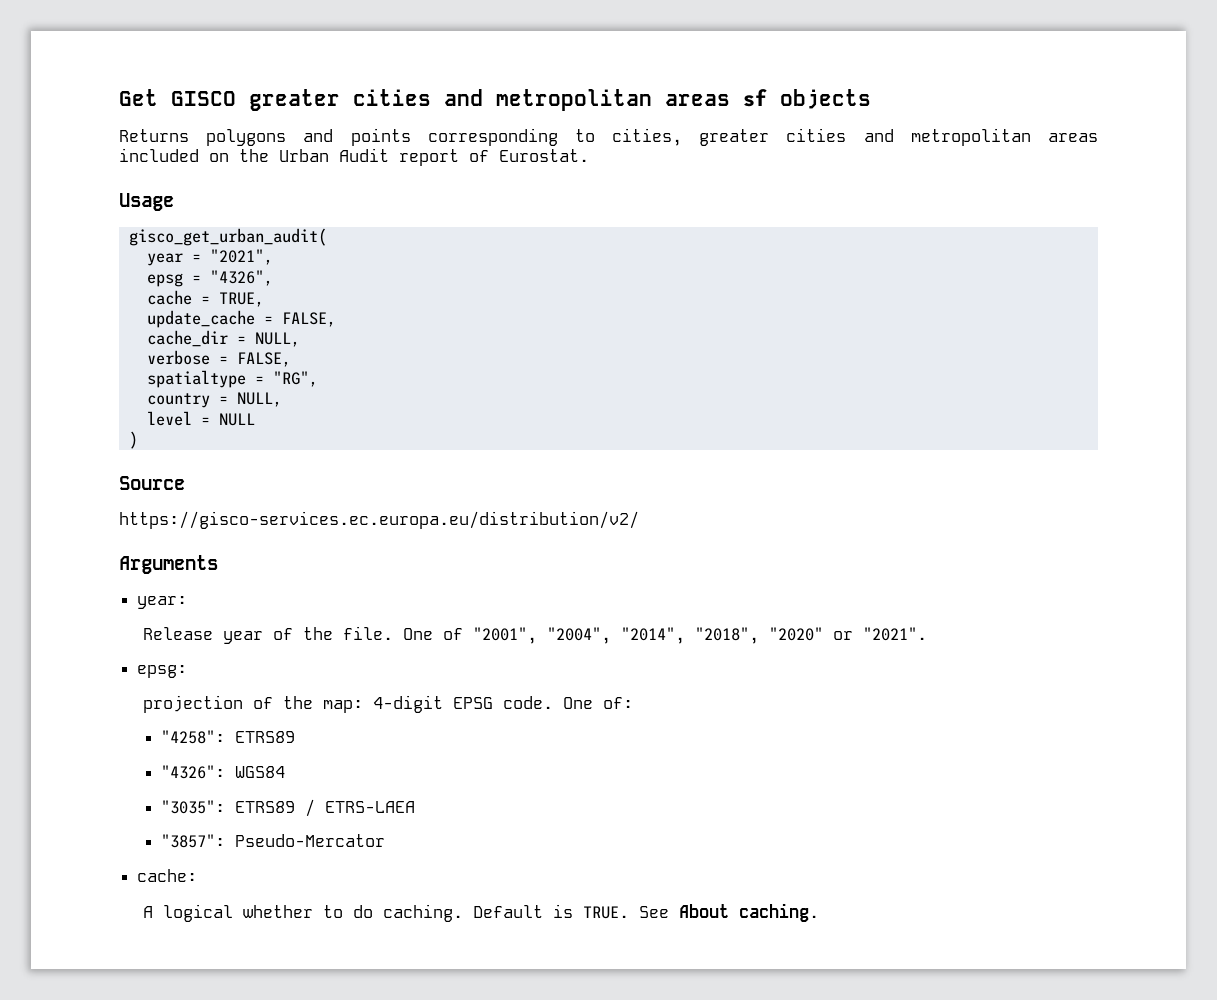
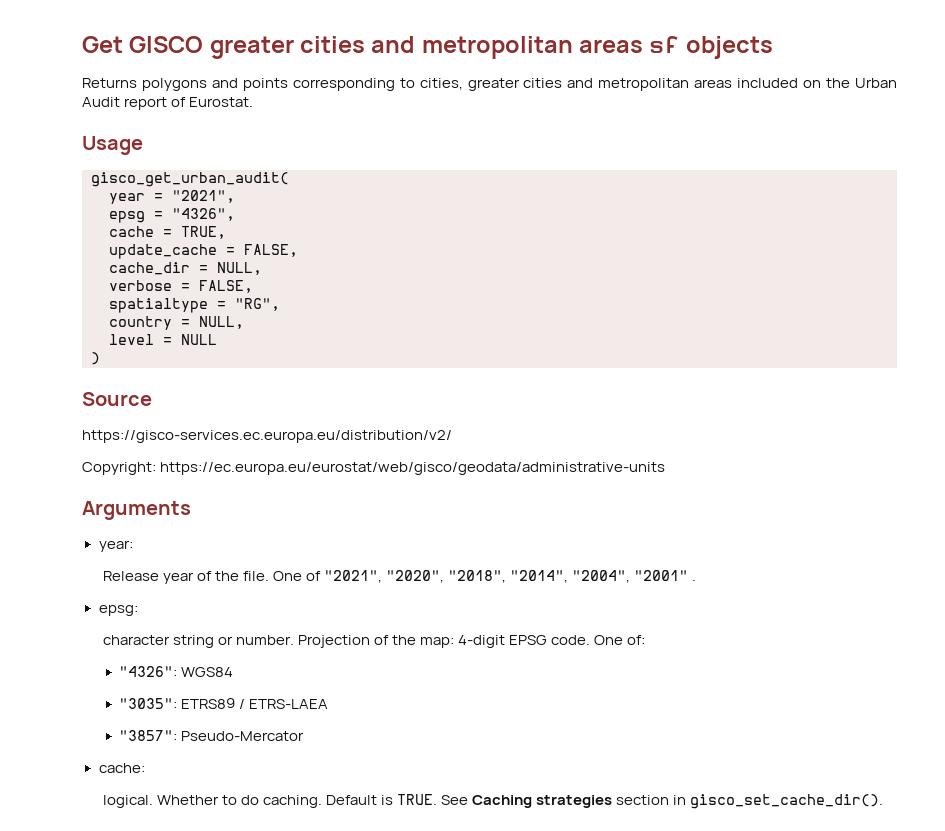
(639, 520) none -> [82,462,666,475] // Copyright: https://ec.europa.eu/eurostat/web/gisco/geodata/administrative-units
[472,627,927,644] [137,665,188,678] [142,695,243,713] "2001", "2004", "2014", "2018", "2020" or "2021". // epsg: // projection -> [324,570,697,583] [98,605,138,616] [102,635,370,648] "2021", "2020", "2018", "2014", "2004", "2001" . // epsg: // character string or number. Projection
[161,730,296,744] // "4258": ETRS89 -> (646, 640) none
[142,904,313,922] A logical whether -> [102,795,219,808] logical. Whether
[678,903,819,922] About caching. -> [472,794,884,809] Caching strategies section in gisco_set_cache_dir().

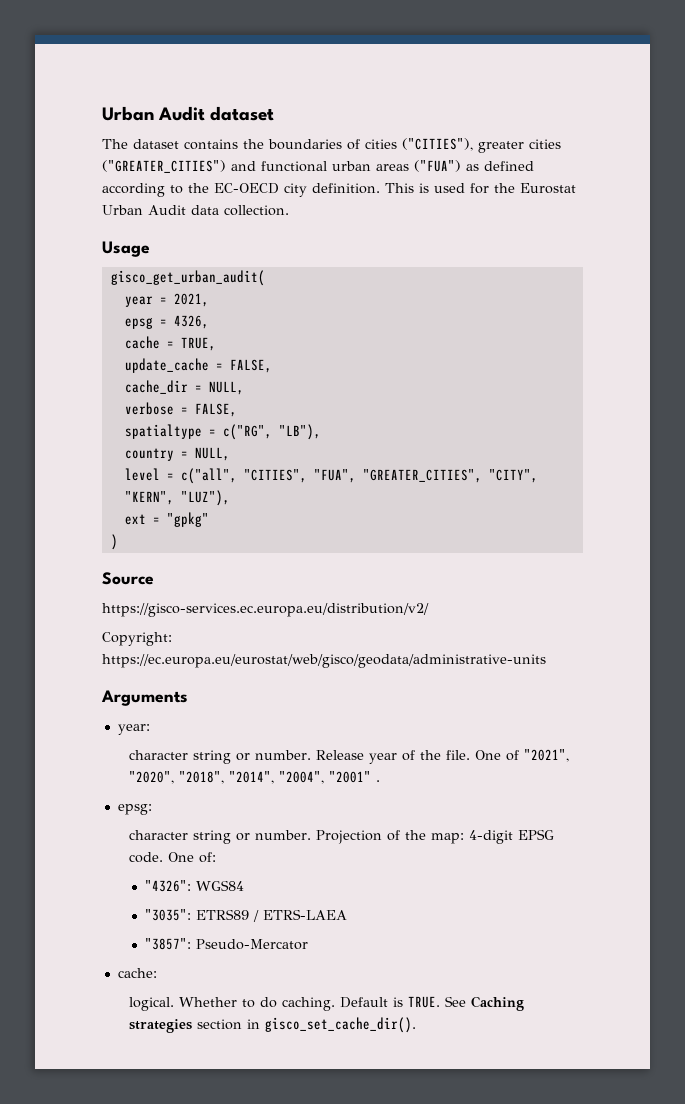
[82,36,773,59] [82,78,897,91] [82,97,254,110] Get GISCO greater cities and metropolitan areas sf objects // Returns polygons and points corresponding to cities, greater cities and metropolitan areas included on the Urban Audit report of Eurostat. -> [102,106,275,121] [102,138,561,153] [102,160,534,173] [102,183,576,197] [102,205,289,216] Urban Audit dataset // The dataset contains the boundaries of cities ("CITIES"), greater cities ("GREATER_CITIES") and functional urban areas ("FUA") as defined according to the EC-OECD city definition. This is used for the Eurostat Urban Audit data collection.
[172,190,235,203] "2021", -> [173,293,209,307] 2021,
[172,208,235,221] "4326", -> [173,315,209,329] 4326,
[235,298,280,311] "RG", -> [222,424,321,440] c("RG", "LB"),
[181,334,217,345] NULL -> [180,468,538,484] [124,490,230,506] [124,512,209,527] c("all", "CITIES", "FUA", "GREATER_CITIES", "CITY", "KERN", "LUZ"), // ext = "gpkg"
(133, 546) none -> [128,750,311,764] character string or number.

